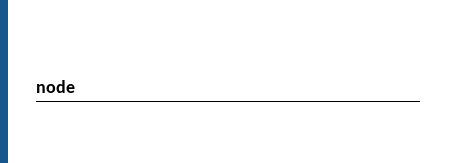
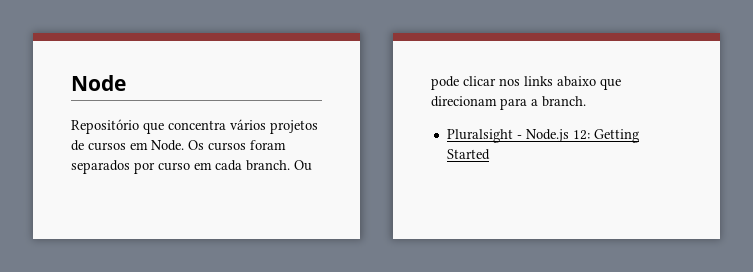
[36,80,75,93] node -> [71,75,126,91] [71,119,318,134] [71,140,286,151] [71,160,312,174] [431,76,621,90] [431,96,586,110] [446,129,639,143] [446,149,490,160] Node // Repositório que concentra vários projetos de cursos em Node. Os cursos foram separados por curso em cada branch. Ou pode clicar nos links abaixo que direcionam para a branch. // Pluralsight - Node.js 12: Getting Started

